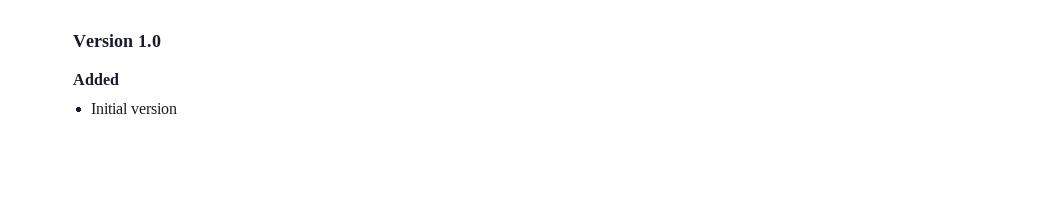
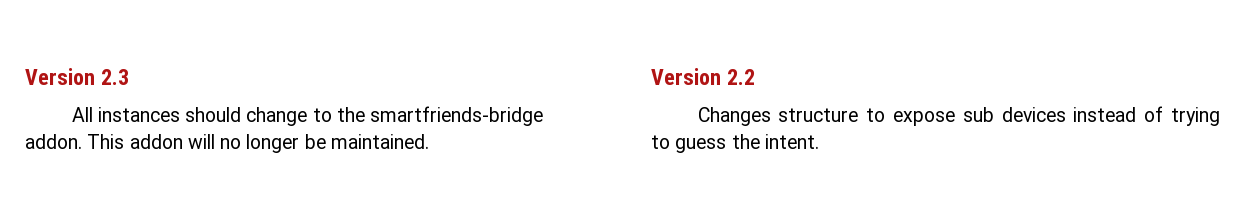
[73,34,161,47] [73,73,119,85] [90,103,177,114] Version 1.0 // Added // Initial version -> [25,68,129,85] [71,106,544,126] [25,134,429,153] [651,68,755,85] [697,106,1220,126] [651,134,819,153] Version 2.3 // All instances should change to the smartfriends-bridge addon. This addon will no longer be maintained. // Version 2.2 // Changes structure to expose sub devices instead of trying to guess the intent.

